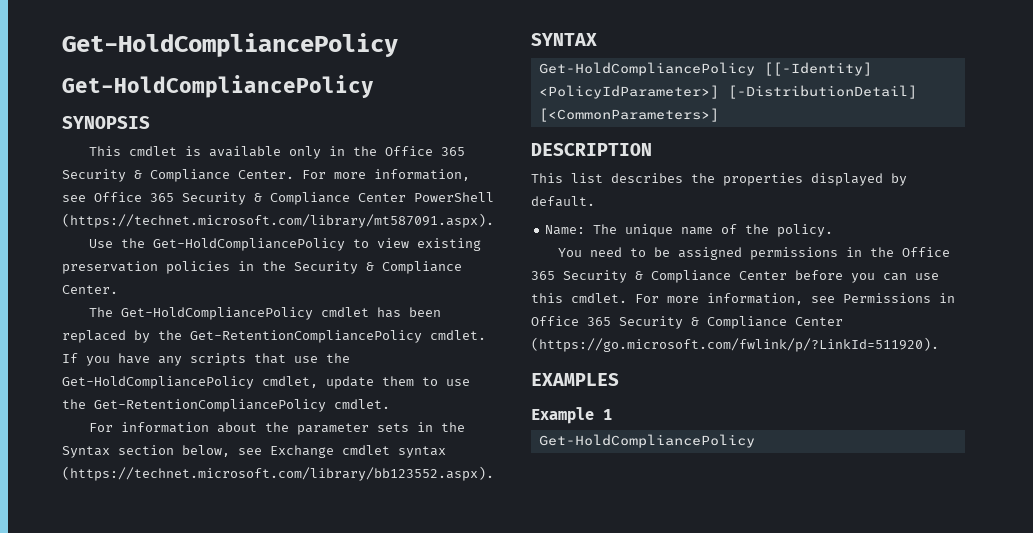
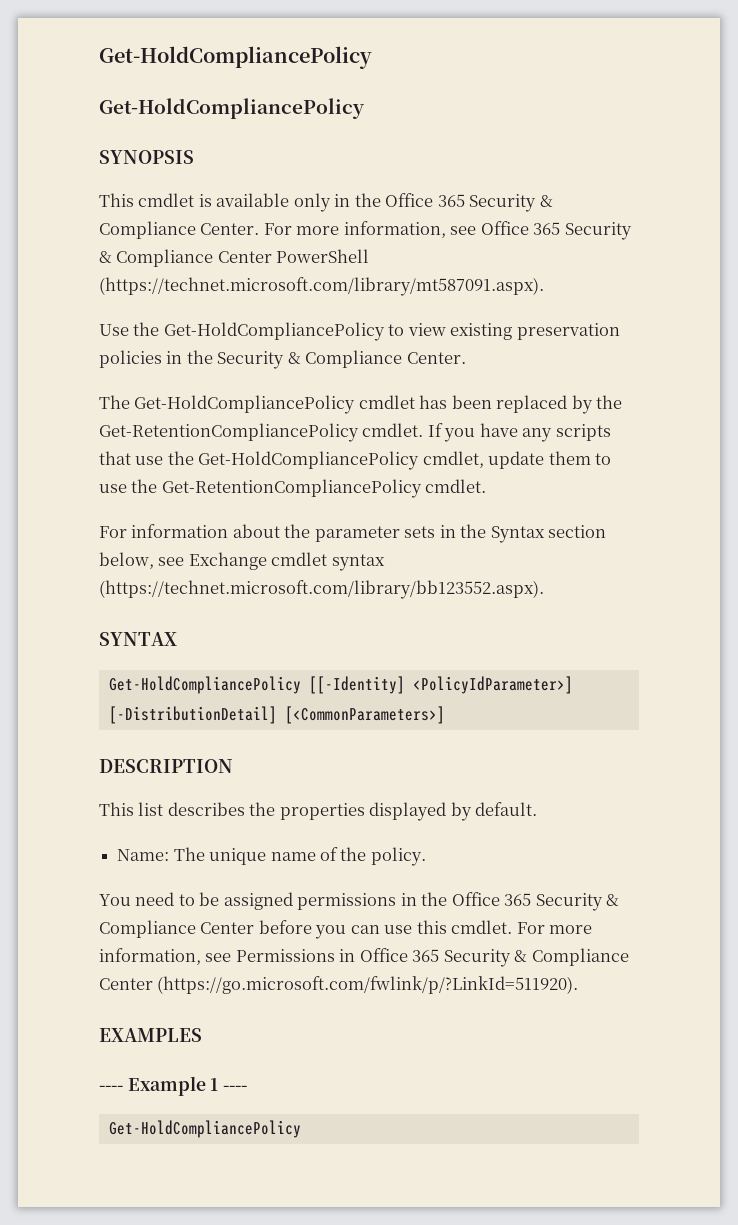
(619, 379) none -> [99,1085,123,1091] ----
(612, 414) none -> [223,1085,248,1091] ----

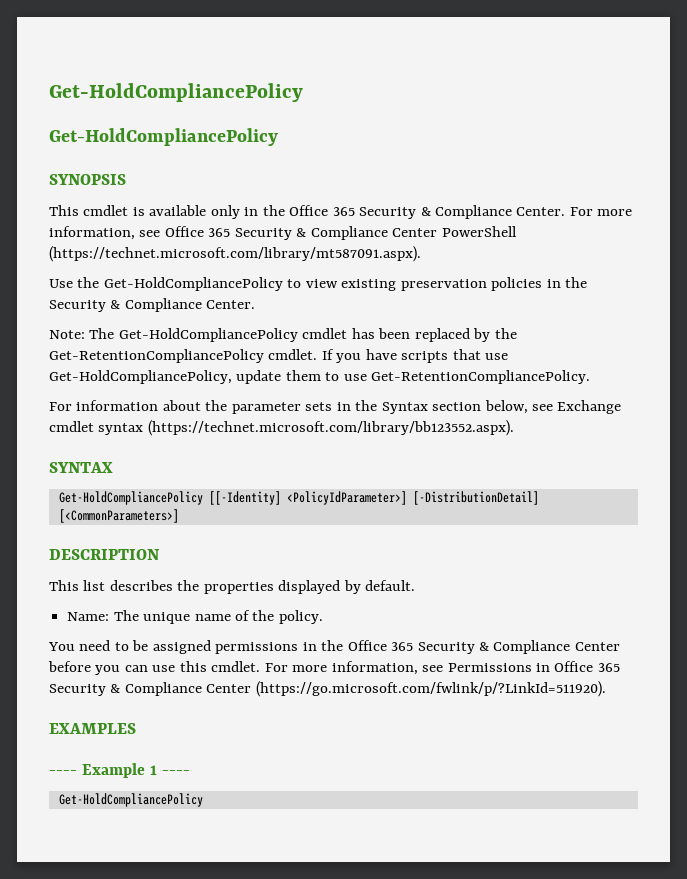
(466, 358) none -> [49,330,85,339] Note:
[522,428,553,442] any -> (397, 354) none
[167,451,484,470] the Get-HoldCompliancePolicy cmdlet, -> [49,370,232,384] Get-HoldCompliancePolicy,
[131,479,487,498] the Get-RetentionCompliancePolicy cmdlet. -> [371,370,591,384] Get-RetentionCompliancePolicy.

